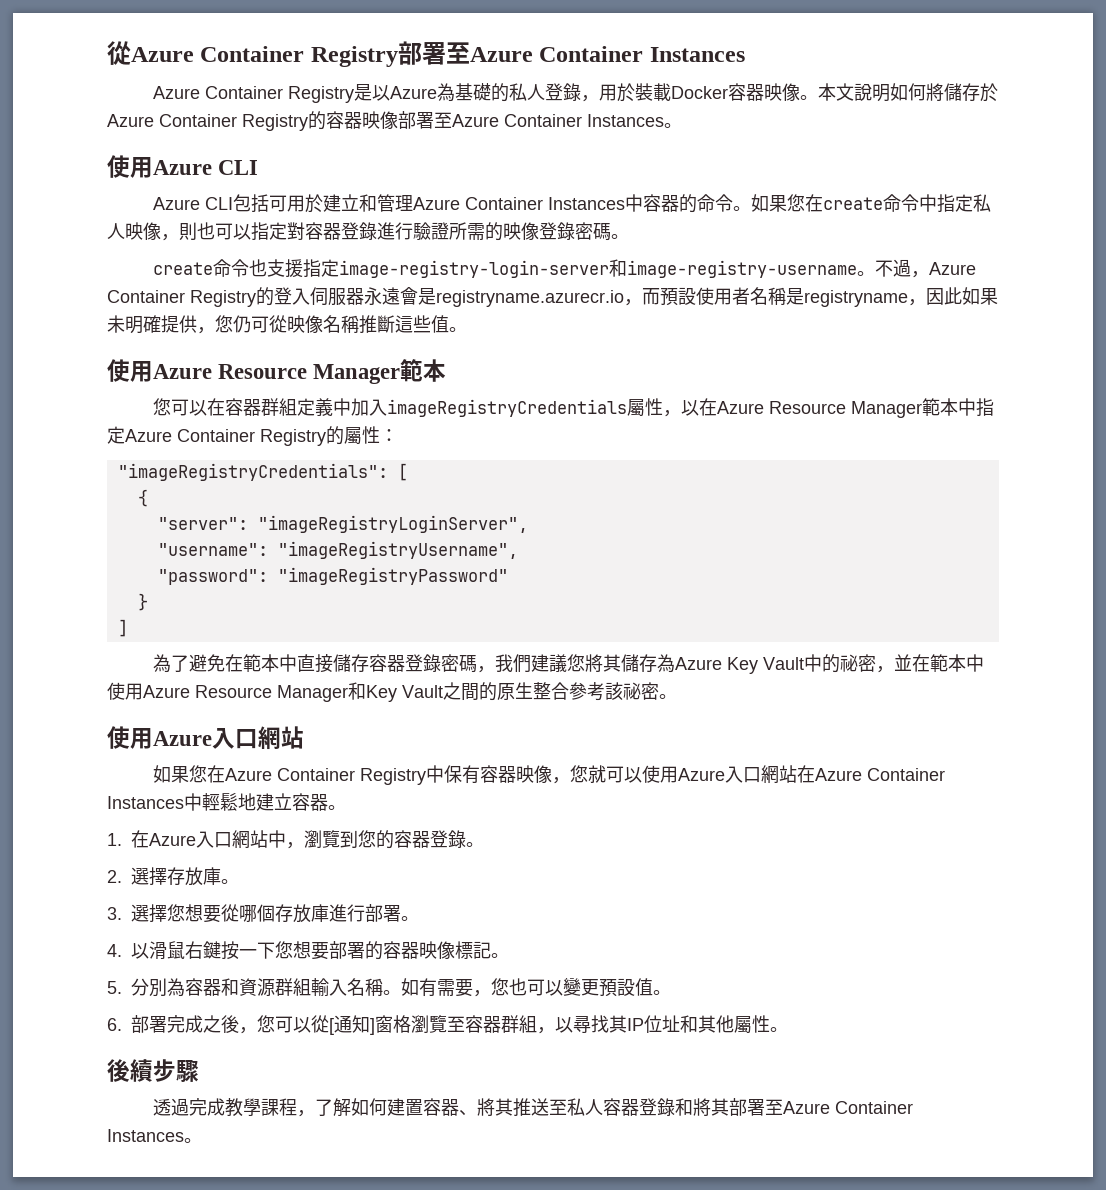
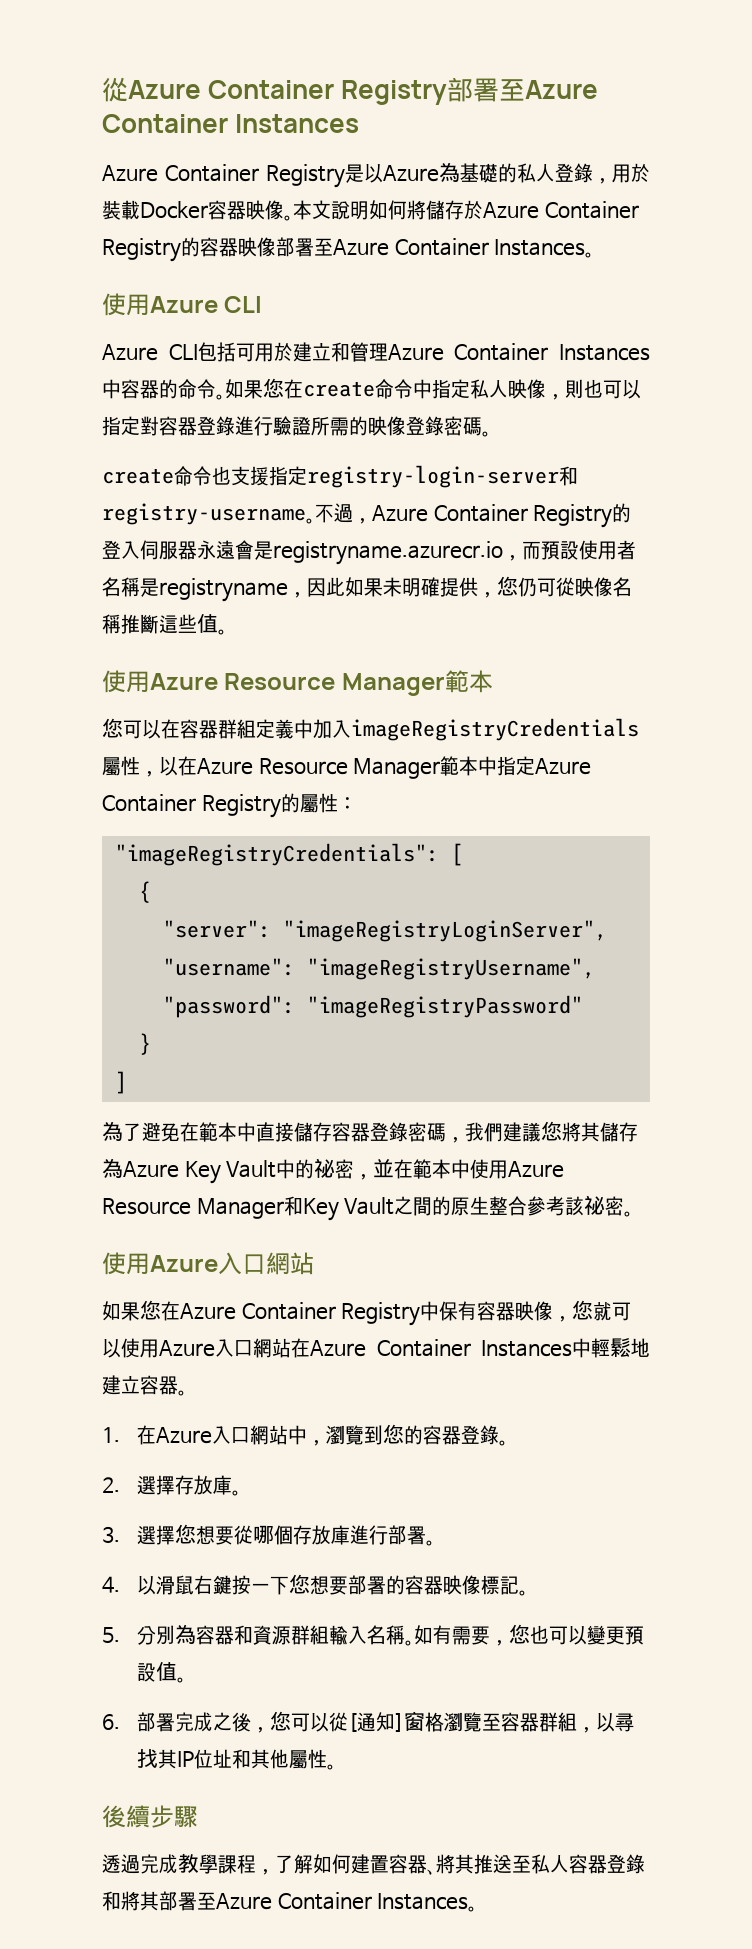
[338,259,857,278] image-registry-login-server和image-registry-username -> [307,465,578,488] [102,503,306,525] registry-login-server和registry-username

